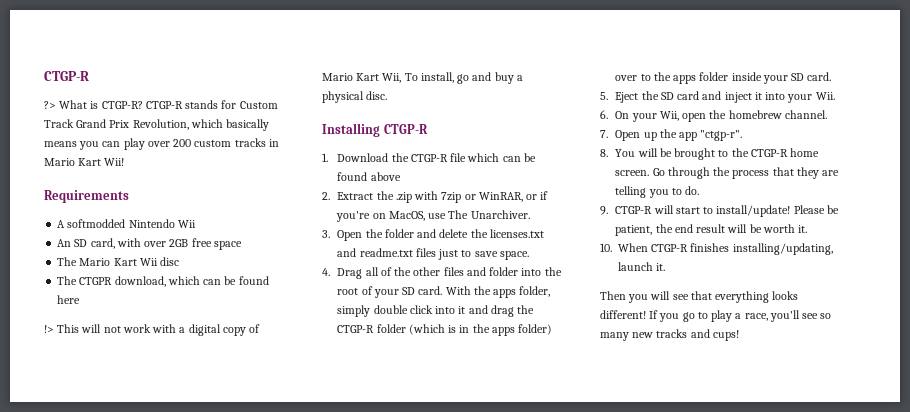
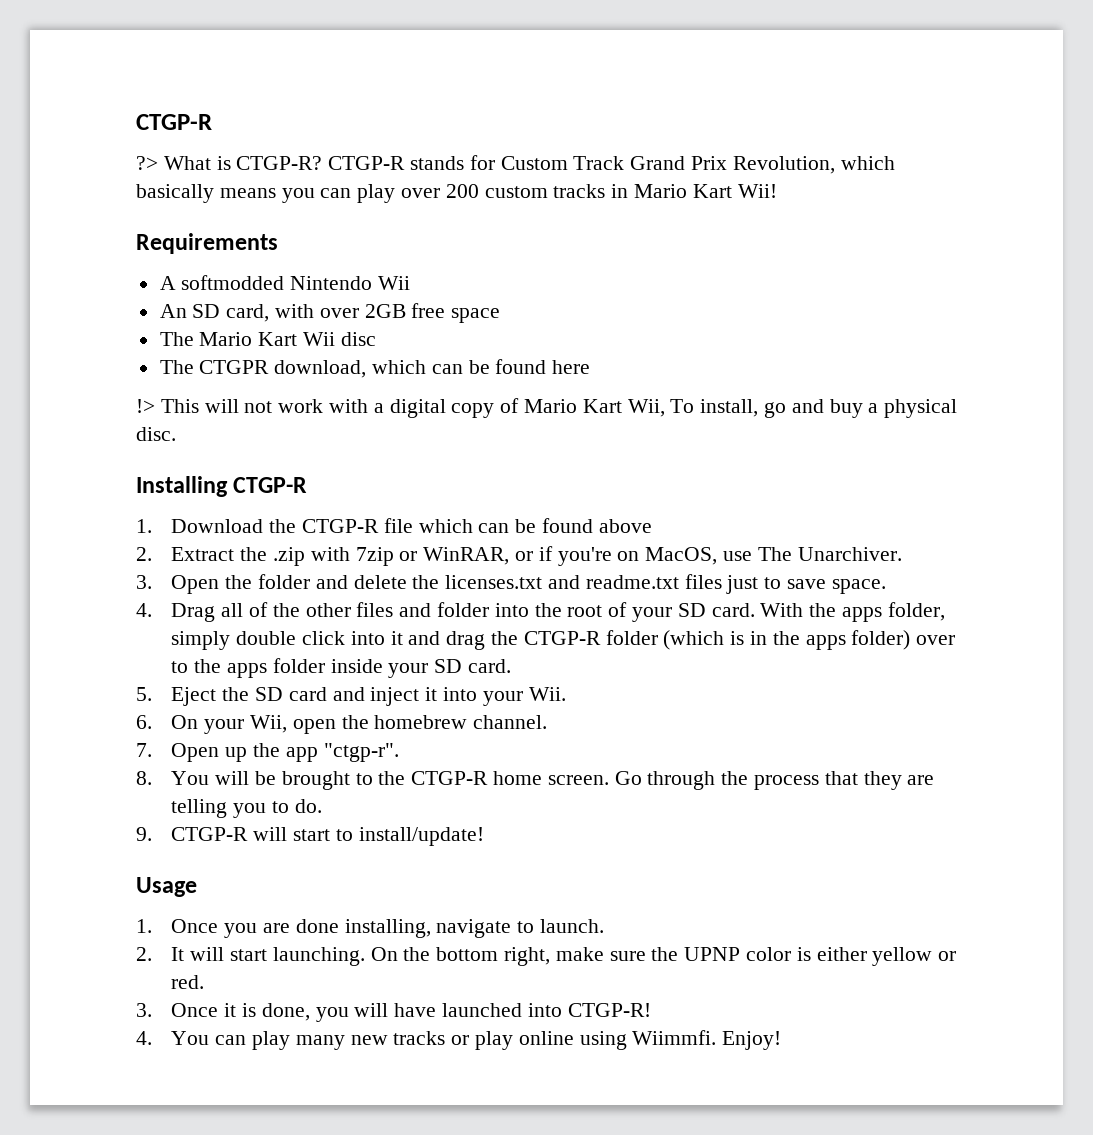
[793,205,839,214] [615,224,808,236] [600,243,833,255] [618,262,666,271] [600,291,799,303] [600,310,832,322] [600,329,739,341] Please be patient, the end result will be worth it. // 10. When CTGP-R finishes installing/updating, launch it. // Then you will see that everything looks different! If you go to play a race, you'll see so many new tracks and cups! -> [136,877,197,897] [136,919,605,938] [136,947,957,966] [171,975,205,989] [136,1003,651,1022] [136,1030,782,1050] // Usage // 1. Once you are done installing, navigate to launch. // 2. It will start launching. On the bottom right, make sure the UPNP color is either yellow or red. // 3. Once it is done, you will have launched into CTGP-R! // 4. You can play many new tracks or play online using Wiimmfi. Enjoy!

